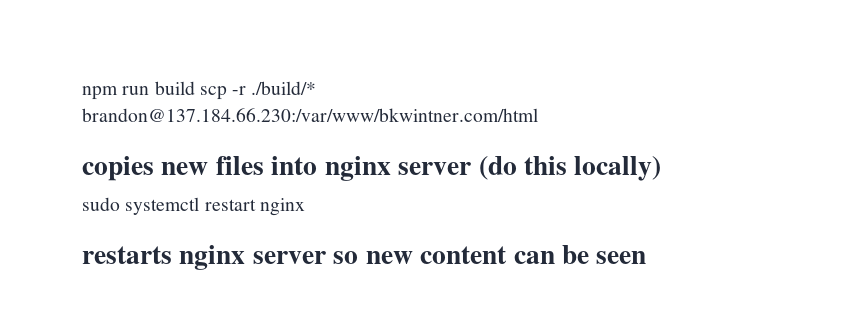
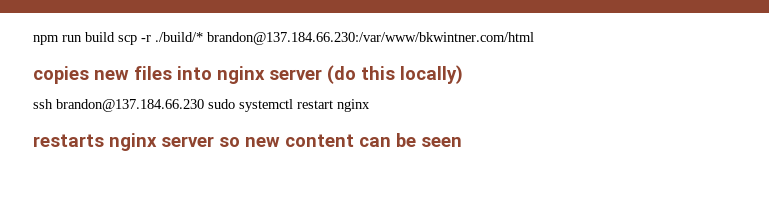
(662, 168) none -> [33,99,204,112] ssh brandon@137.184.66.230

